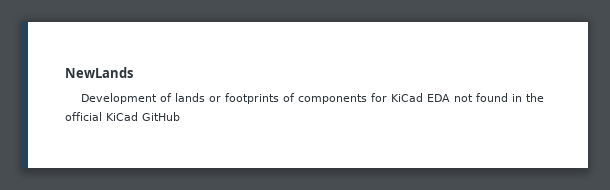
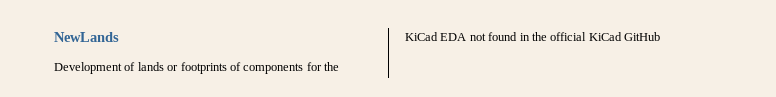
(387, 97) none -> [324,62,339,71] the

